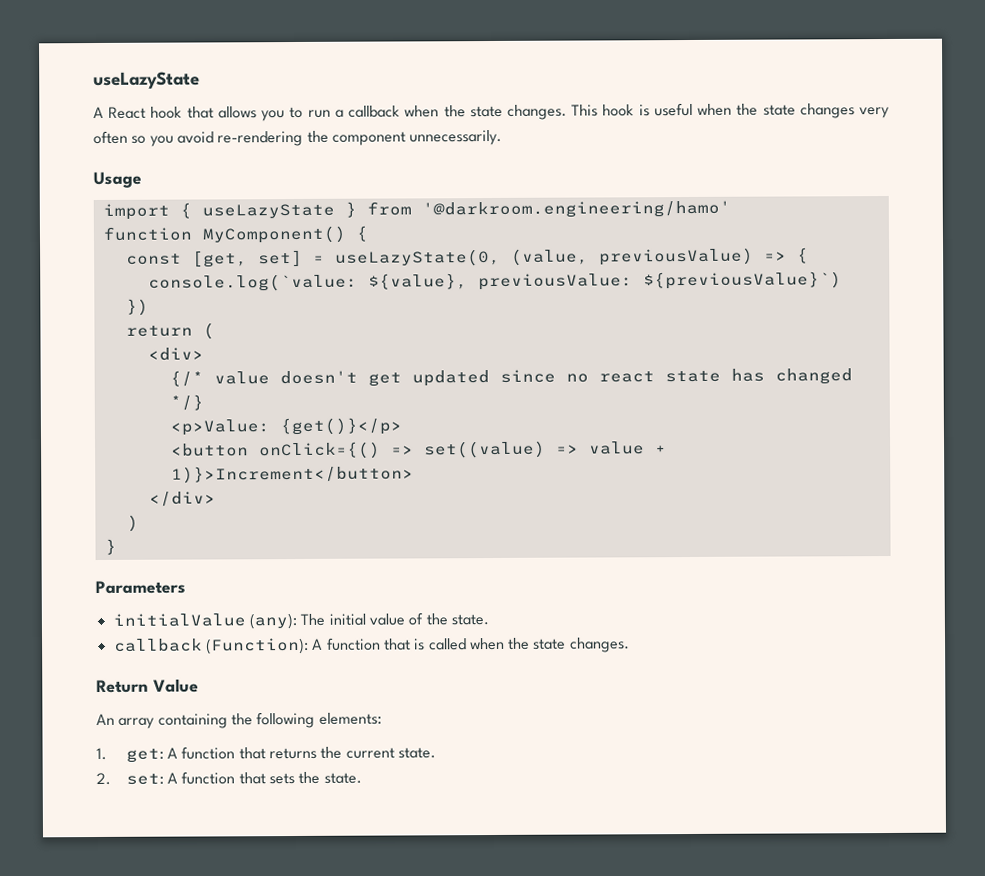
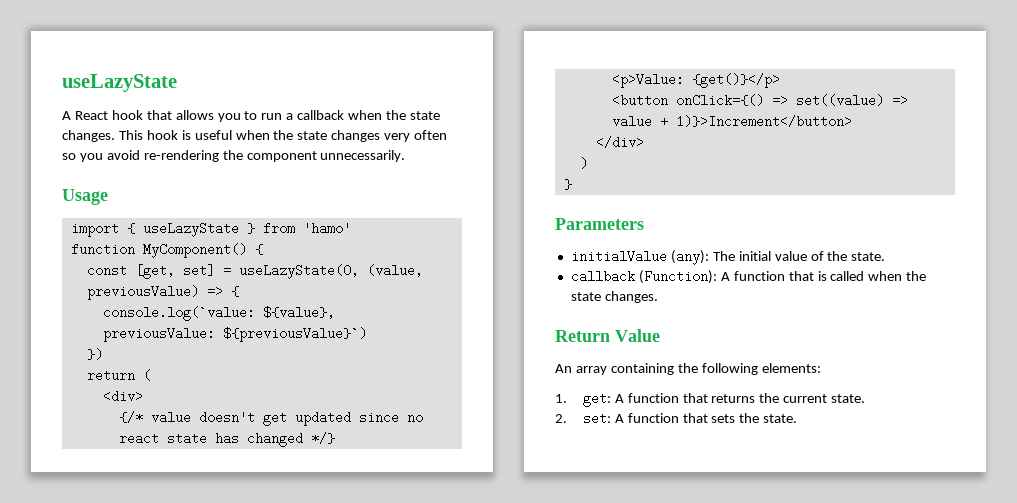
[421,200,731,219] '@darkroom.engineering/hamo' -> [302,222,351,235] 'hamo'

